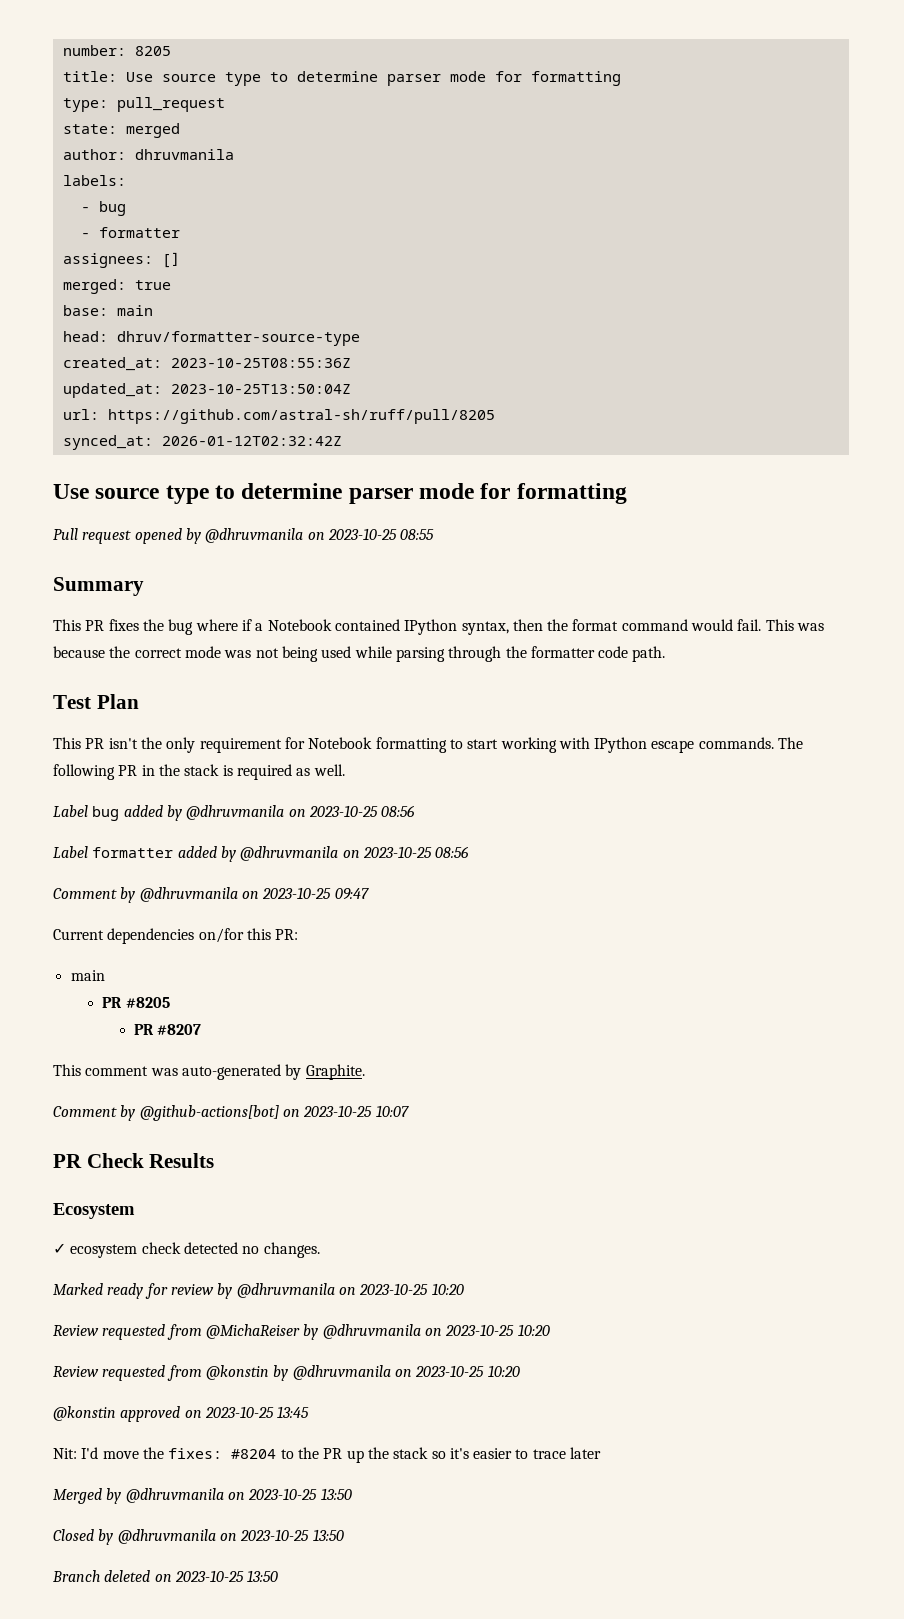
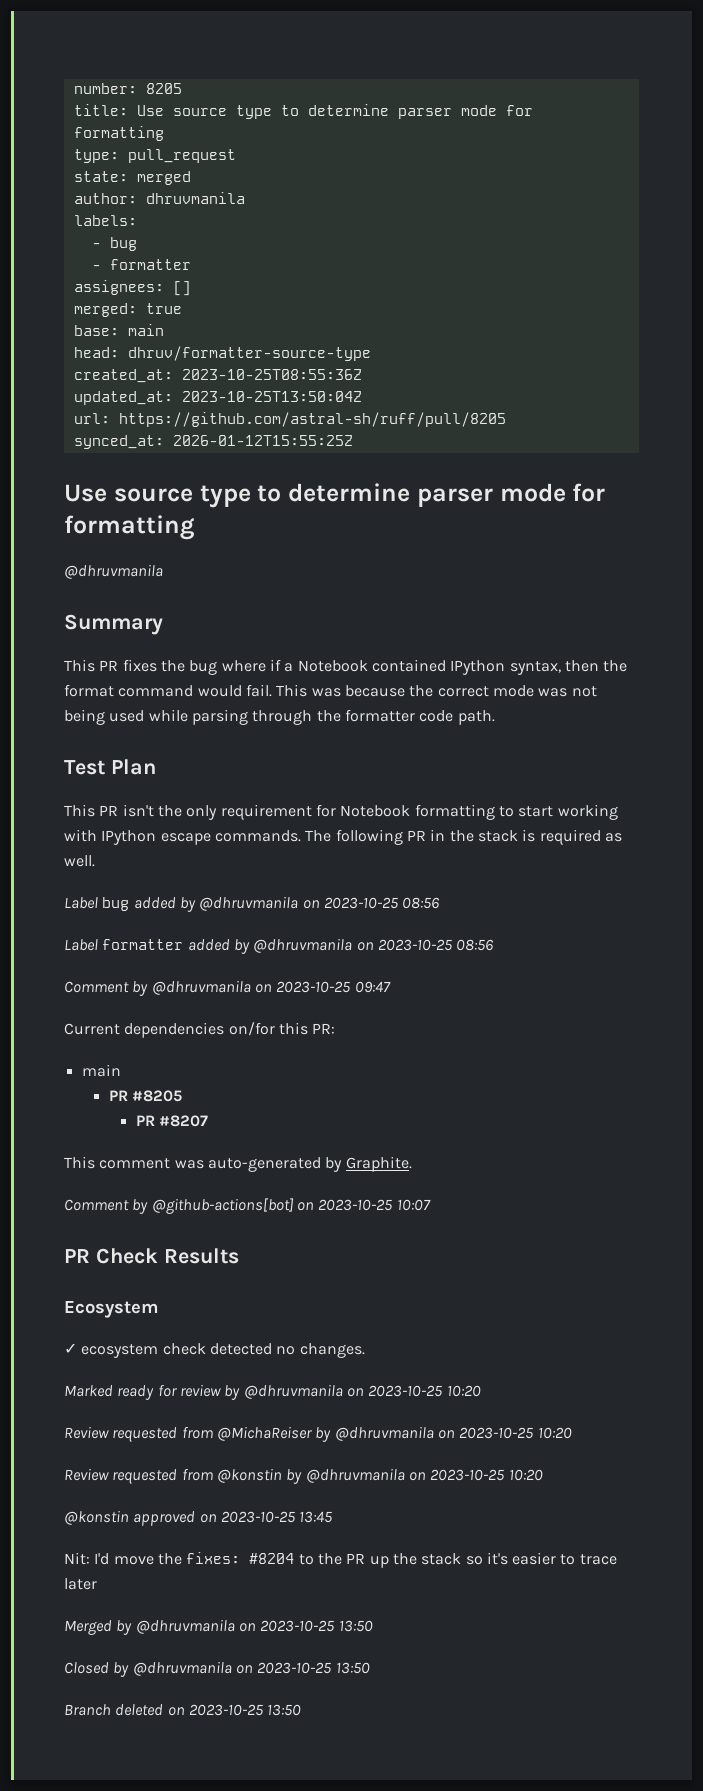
[161,436,342,446] [53,483,627,504] [53,528,435,544] 2026-01-12T02:32:42Z // Use source type to determine parser mode for formatting // Pull request opened by @dhruvmanila on 2023-10-25 08:55 -> [172,435,353,446] [64,483,606,508] [64,515,195,540] [64,564,163,579] 2026-01-12T15:55:25Z // Use source type to determine parser mode for formatting // @dhruvmanila

